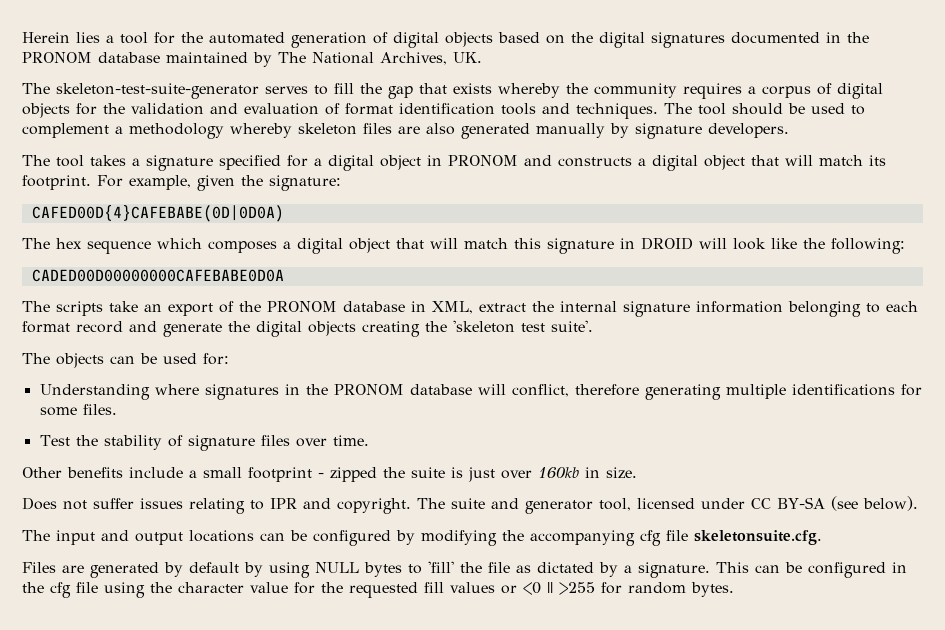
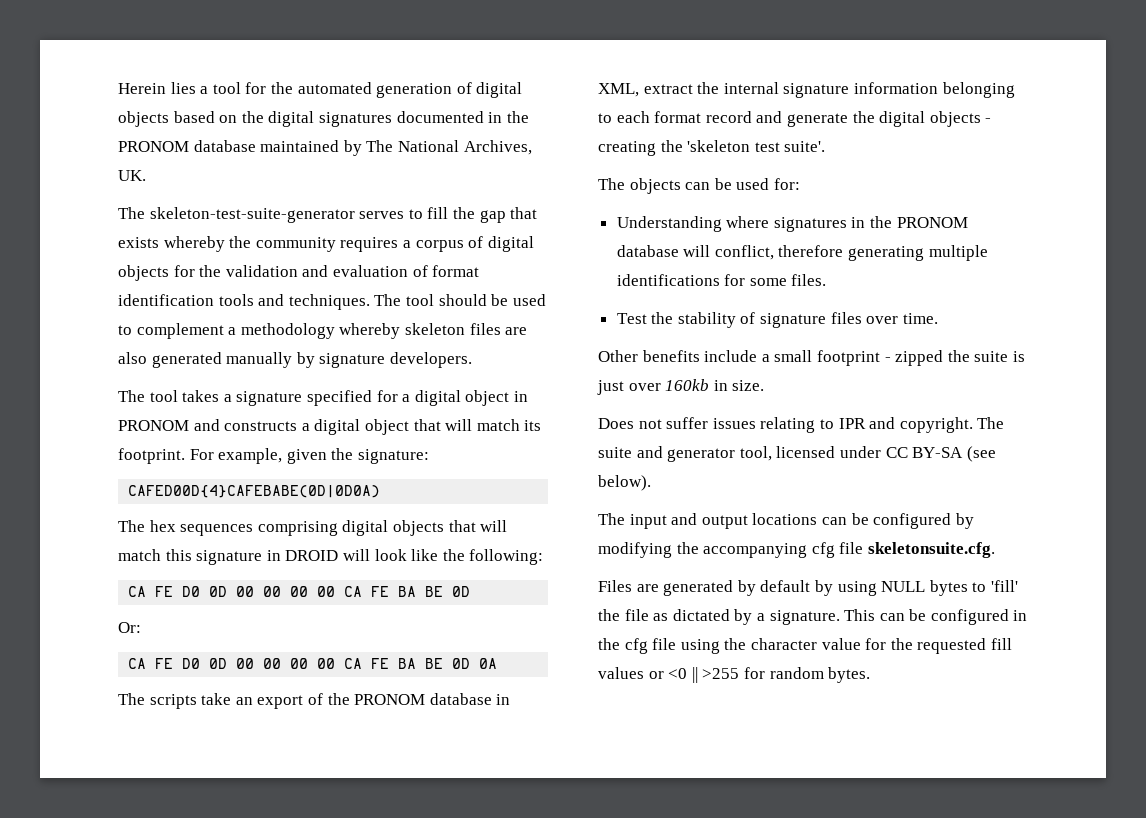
[87,238,390,254] sequence which composes a digital object -> [180,520,444,536] sequences comprising digital objects
[31,269,284,282] CADED00D00000000CAFEBABE0D0A -> [128,586,471,597] [118,622,141,633] [128,658,498,669] CA FE D0 0D 00 00 00 00 CA FE BA BE 0D // Or: // CA FE D0 0D 00 00 00 00 CA FE BA BE 0D 0A
(356, 328) none -> [985,118,992,123] -

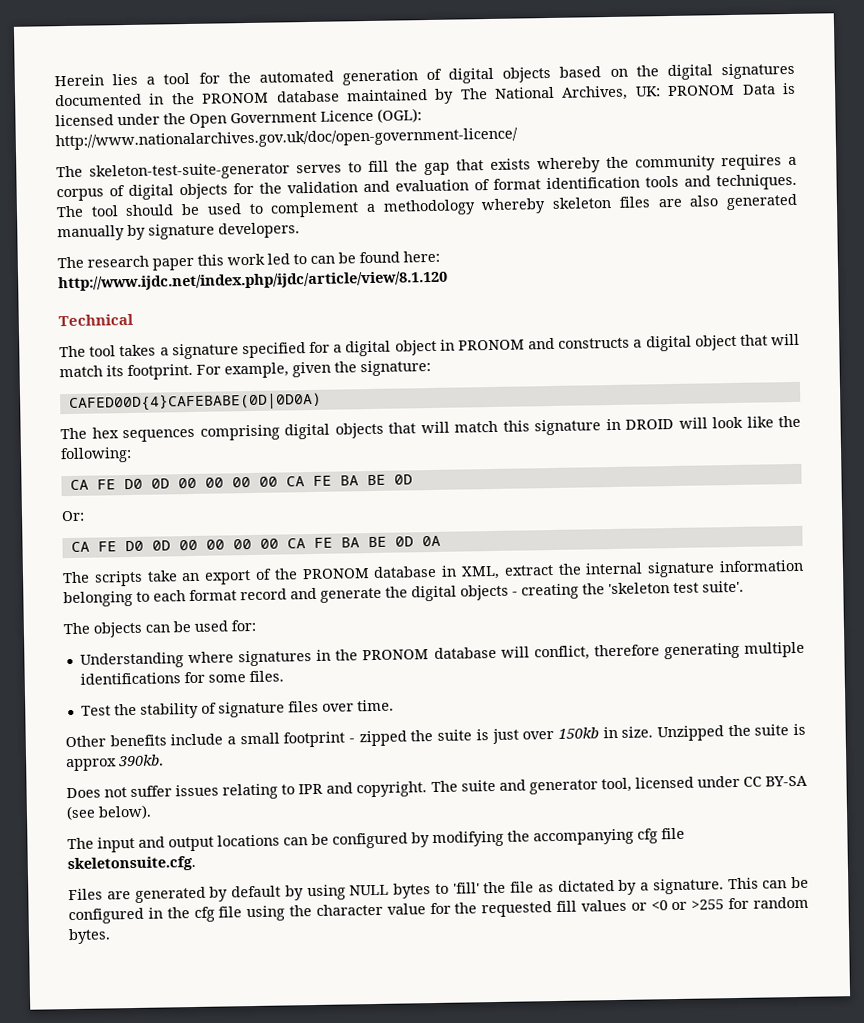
[118,170,146,181] UK. -> [634,82,796,97] [55,108,422,128] [55,127,518,151] UK: PRONOM Data is licensed under the Open Government Licence (OGL): http://www.nationalarchives.gov.uk/doc/open-government-licence/
(472, 360) none -> [57,250,440,271] [58,270,448,292] [58,313,134,327] // The research paper this work led to can be found here: http://www.ijdc.net/index.php/ijdc/article/view/8.1.120 // Technical
[665,379,710,391] 160kb -> [557,727,599,739] 150kb
(765, 385) none -> [656,723,807,742] [66,754,164,772] Unzipped the suite is approx 390kb.
[691,667,698,683] || -> [671,901,688,911] or

